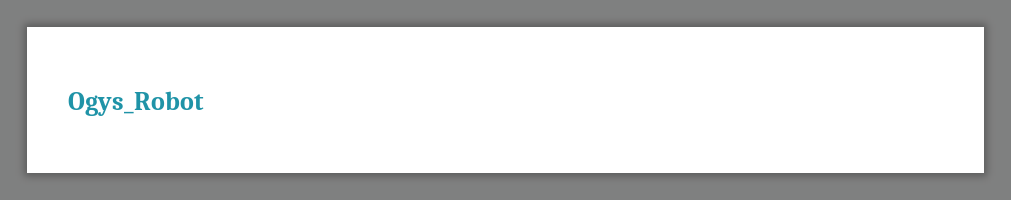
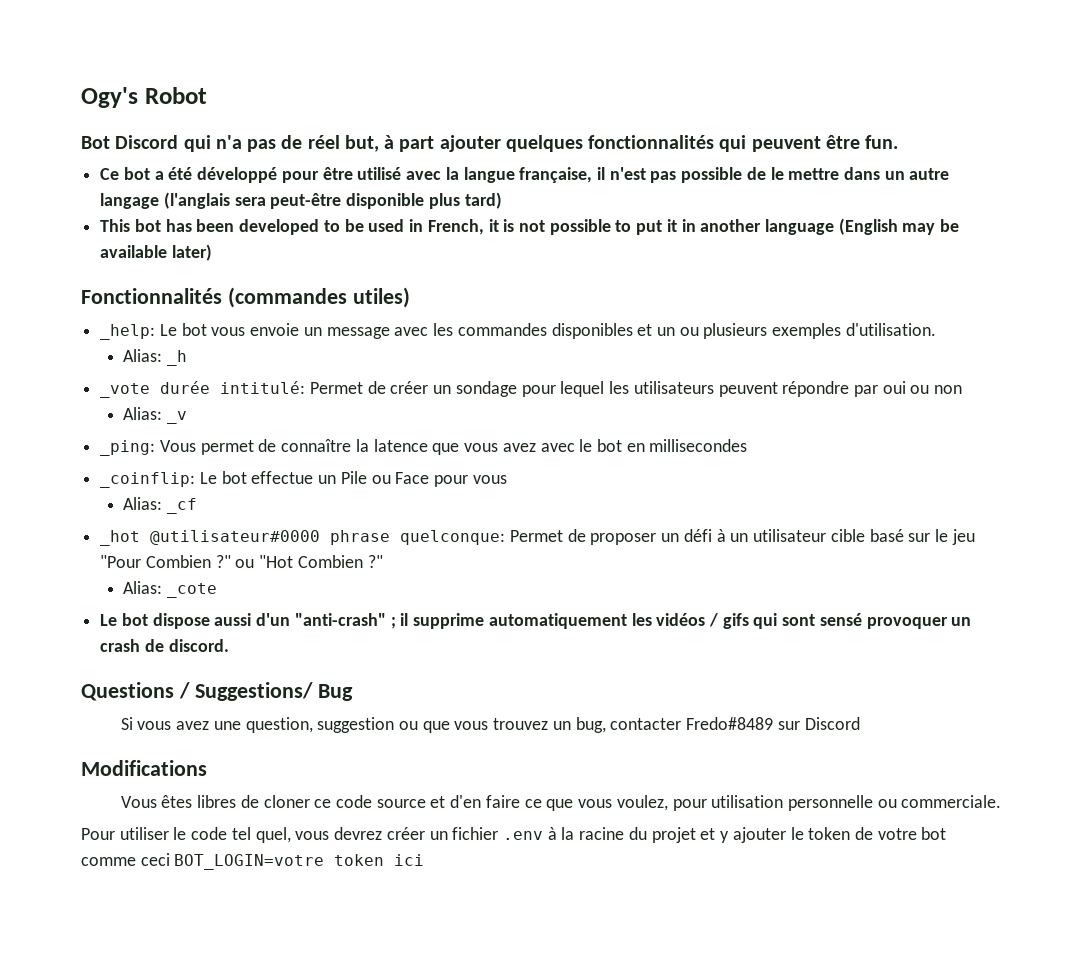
[68,91,204,116] Ogys_Robot -> [81,87,207,108] [81,135,899,152] [100,167,950,183] [100,192,502,209] [100,218,960,235] [100,244,212,261] [81,287,410,308] [100,323,936,340] [123,349,188,366] [100,381,963,398] [123,407,188,424] [100,439,748,456] [100,471,507,488] [123,497,198,514] [100,529,975,546] [100,555,383,568] [123,581,218,598] [100,613,972,629] [100,639,229,652] [81,682,353,701] [120,717,860,733] [81,760,207,776] [120,795,1002,811] [81,827,947,843] [81,853,425,870] Ogy's Robot // Bot Discord qui n'a pas de réel but, à part ajouter quelques fonctionnalités qui peuvent être fun. // Ce bot a été développé pour être utilisé avec la langue française, il n'est pas possible de le mettre dans un autre langage (l'anglais sera peut-être disponible plus tard) // This bot has been developed to be used in French, it is not possible to put it in another language (English may be available later) // Fonctionnalités (commandes utiles) // _help: Le bot vous envoie un message avec les commandes disponibles et un ou plusieurs exemples d'utilisation. // Alias: _h // _vote durée intitulé: Permet de créer un sondage pour lequel les utilisateurs peuvent répondre par oui ou non // Alias: _v // _ping: Vous permet de connaître la latence que vous avez avec le bot en millisecondes // _coinflip: Le bot effectue un Pile ou Face pour vous // Alias: _cf // _hot @utilisateur#0000 phrase quelconque: Permet de proposer un défi à un utilisateur cible basé sur le jeu "Pour Combien ?" ou "Hot Combien ?" // Alias: _cote // Le bot dispose aussi d'un "anti-crash" ; il supprime automatiquement les vidéos / gifs qui sont sensé provoquer un crash de discord. // Questions / Suggestions/ Bug // Si vous avez une question, suggestion ou que vous trouvez un bug, contacter Fredo#8489 sur Discord // Modifications // Vous êtes libres de cloner ce code source et d'en faire ce que vous voulez, pour utilisation personnelle ou commerciale. // Pour utiliser le code tel quel, vous devrez créer un fichier .env à la racine du projet et y ajouter le token de votre bot comme ceci BOT_LOGIN=votre token ici

